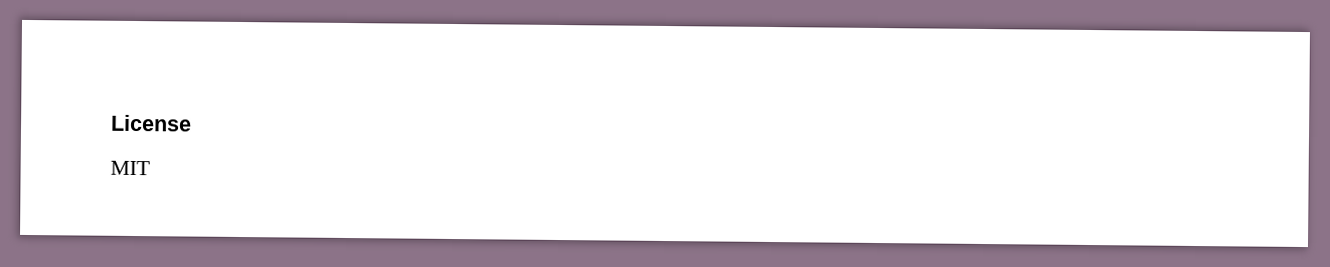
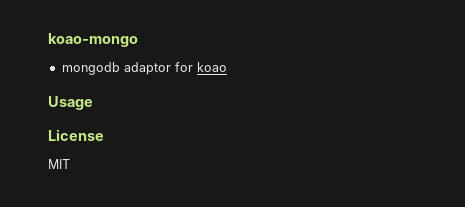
(111, 123) none -> [48,33,138,47] [61,62,227,75] [48,96,93,110] koao-mongo // mongodb adaptor for koao // Usage //

